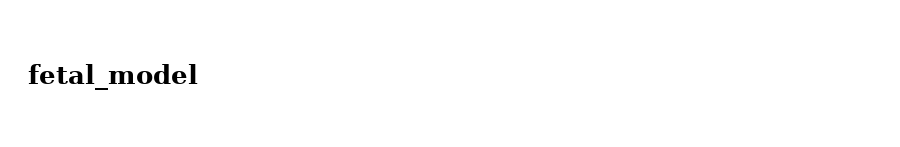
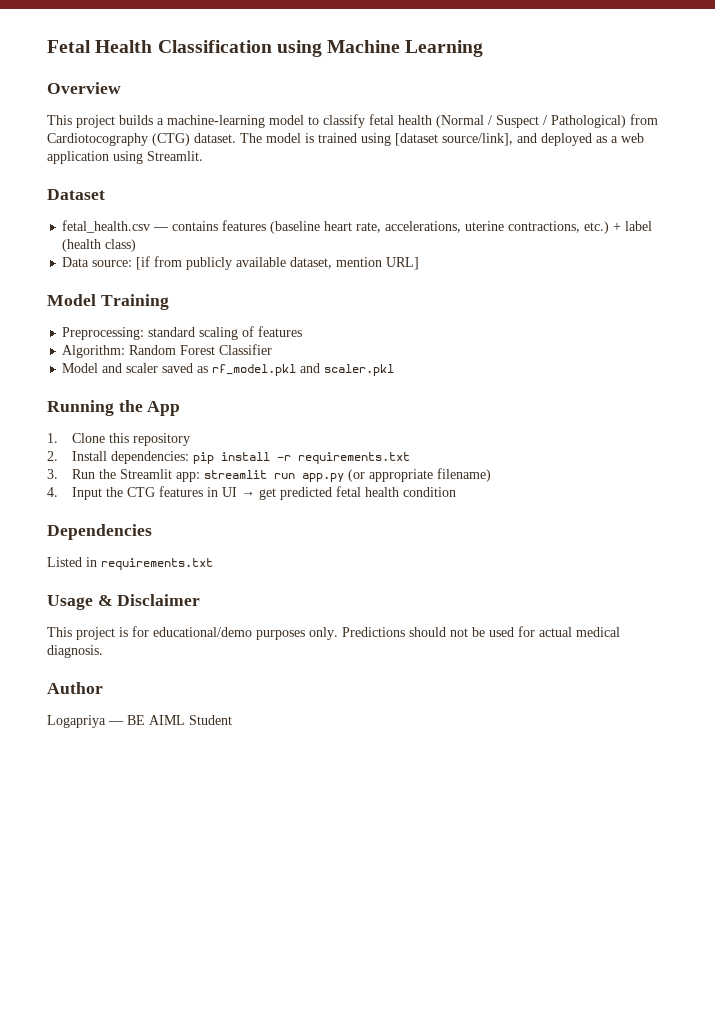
[28,64,198,90] fetal_model -> [47,40,484,57] [47,82,121,94] [47,114,658,128] [47,133,644,146] [47,151,203,164] [47,189,105,200] [62,220,653,234] [62,239,137,252] [62,256,420,270] [47,294,169,310] [62,326,303,340] [62,344,273,358] [62,363,395,376] [47,400,181,416] [47,433,191,446] [47,451,411,464] [47,468,492,482] [47,486,457,500] [47,524,152,540] [47,557,213,570] [47,594,201,610] [47,626,620,640] [47,645,103,658] [47,682,103,694] [47,715,232,728] Fetal Health Classification using Machine Learning // Overview // This project builds a machine-learning model to classify fetal health (Normal / Suspect / Pathological) from Cardiotocography (CTG) dataset. The model is trained using [dataset source/link], and deployed as a web application using Streamlit. // Dataset // fetal_health.csv — contains features (baseline heart rate, accelerations, uterine contractions, etc.) + label (health class) // Data source: [if from publicly available dataset, mention URL] // Model Training // Preprocessing: standard scaling of features // Algorithm: Random Forest Classifier // Model and scaler saved as rf_model.pkl and scaler.pkl // Running the App // 1. Clone this repository // 2. Install dependencies: pip install -r requirements.txt // 3. Run the Streamlit app: streamlit run app.py (or appropriate filename) // 4. Input the CTG features in UI → get predicted fetal health condition // Dependencies // Listed in requirements.txt // Usage & Disclaimer // This project is for educational/demo purposes only. Predictions should not be used for actual medical diagnosis. // Author // Logapriya — BE AIML Student

